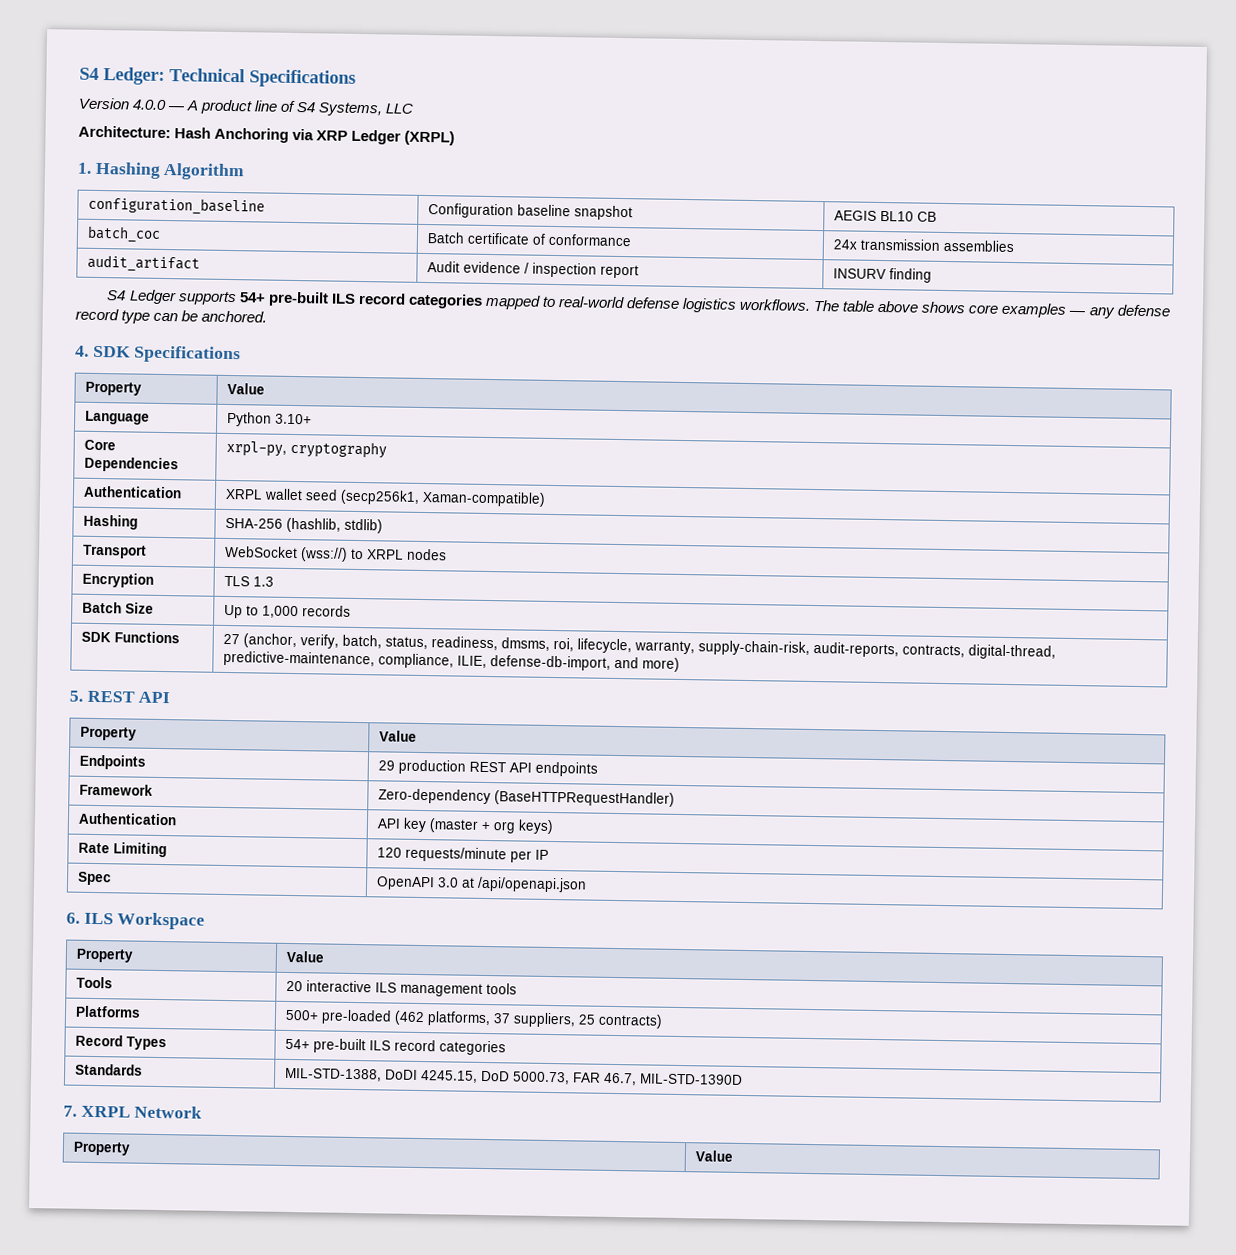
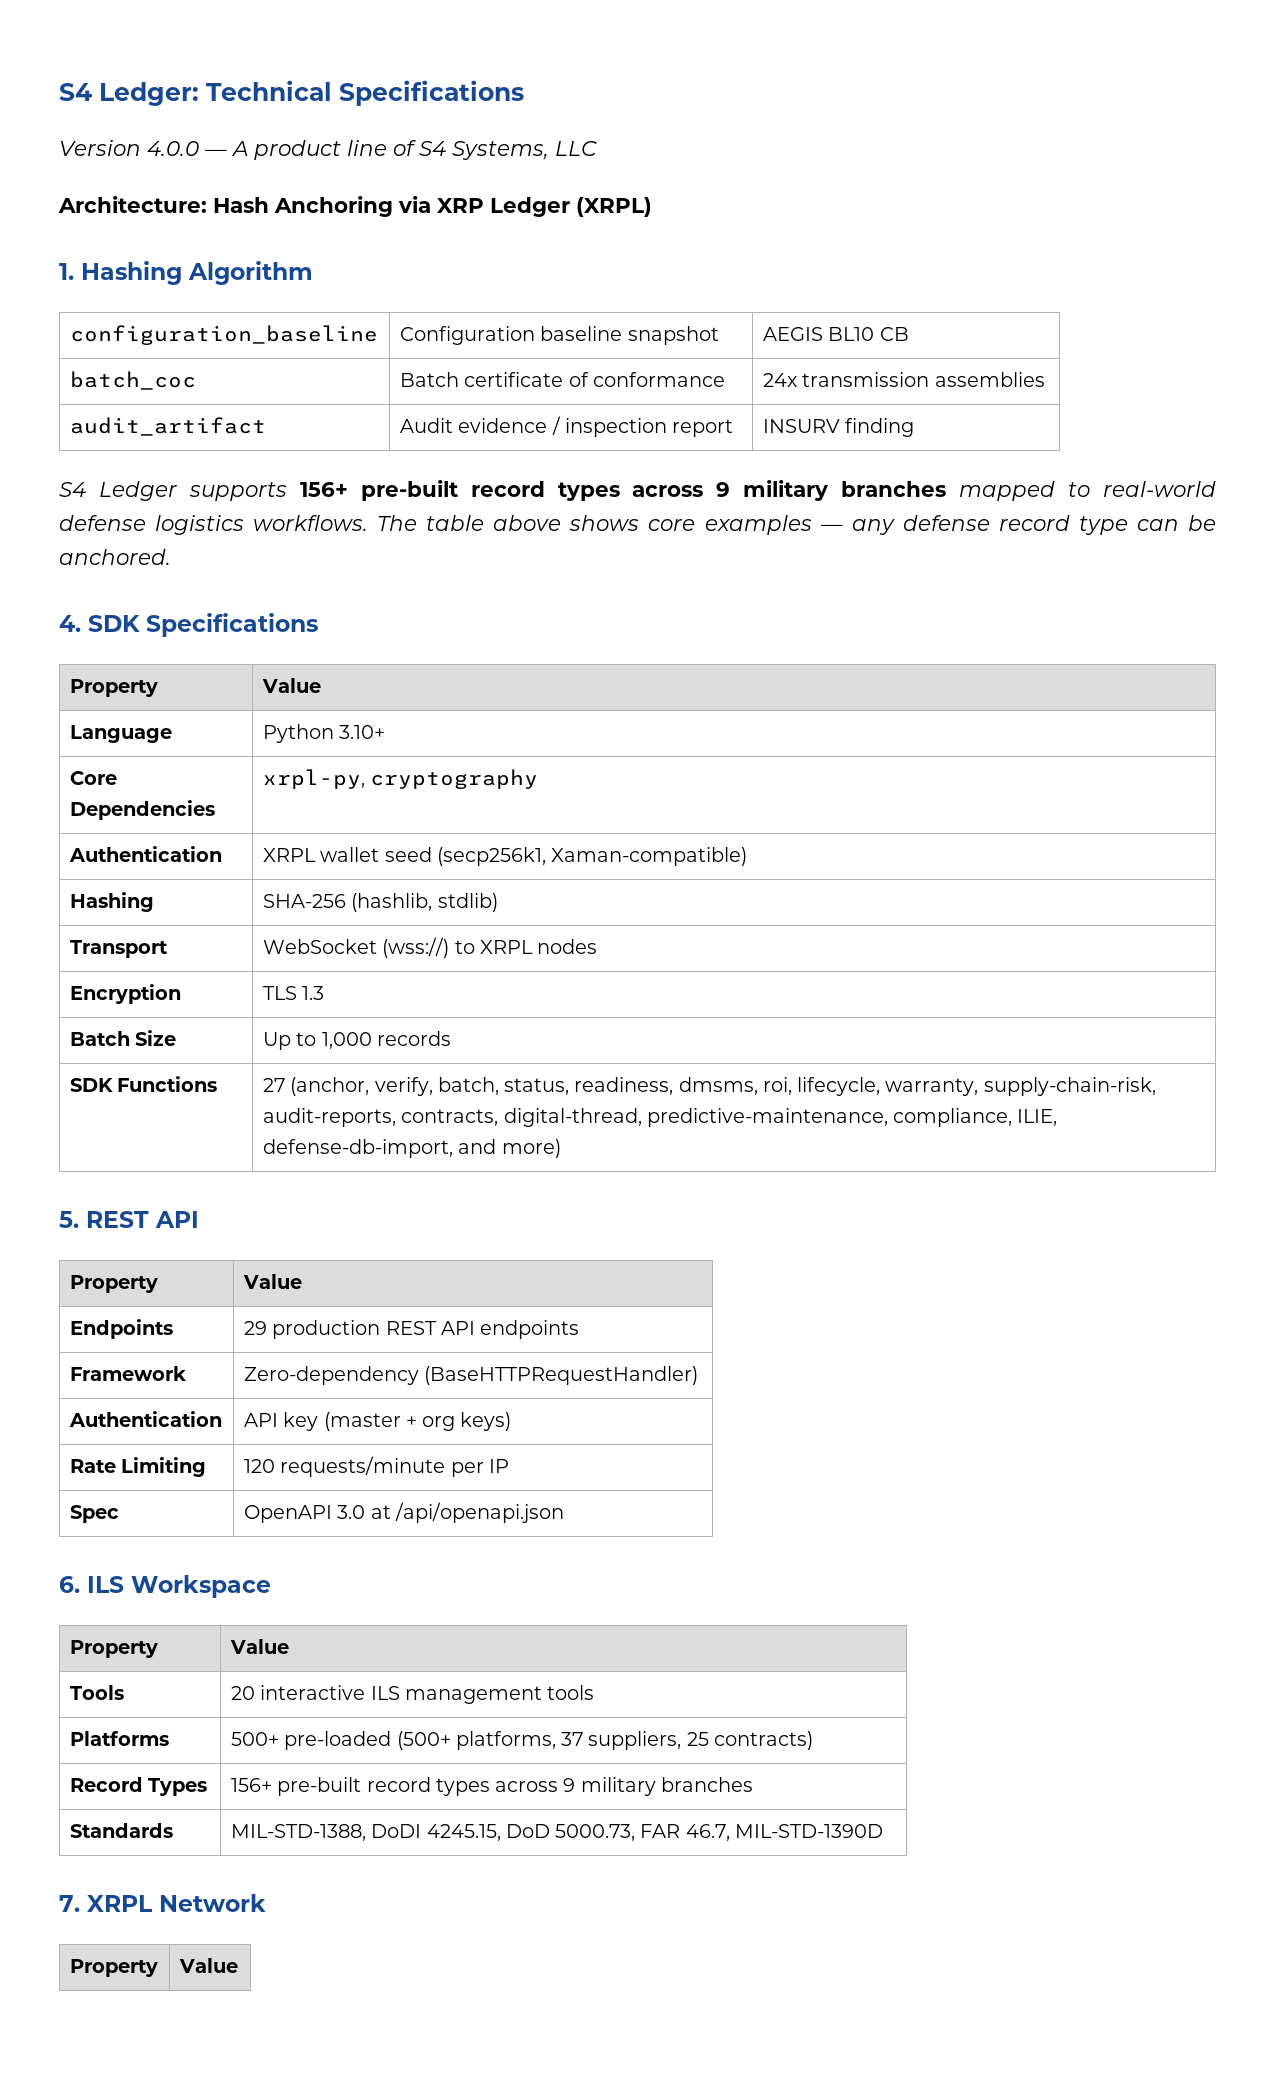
[238,291,483,309] 54+ pre-built ILS record categories -> [299,480,947,501] 156+ pre-built record types across 9 military branches
[394,1010,426,1026] (462 -> [396,1731,451,1750] (500+
[285,1038,507,1056] 54+ pre-built ILS record categories -> [230,1777,753,1796] 156+ pre-built record types across 9 military branches

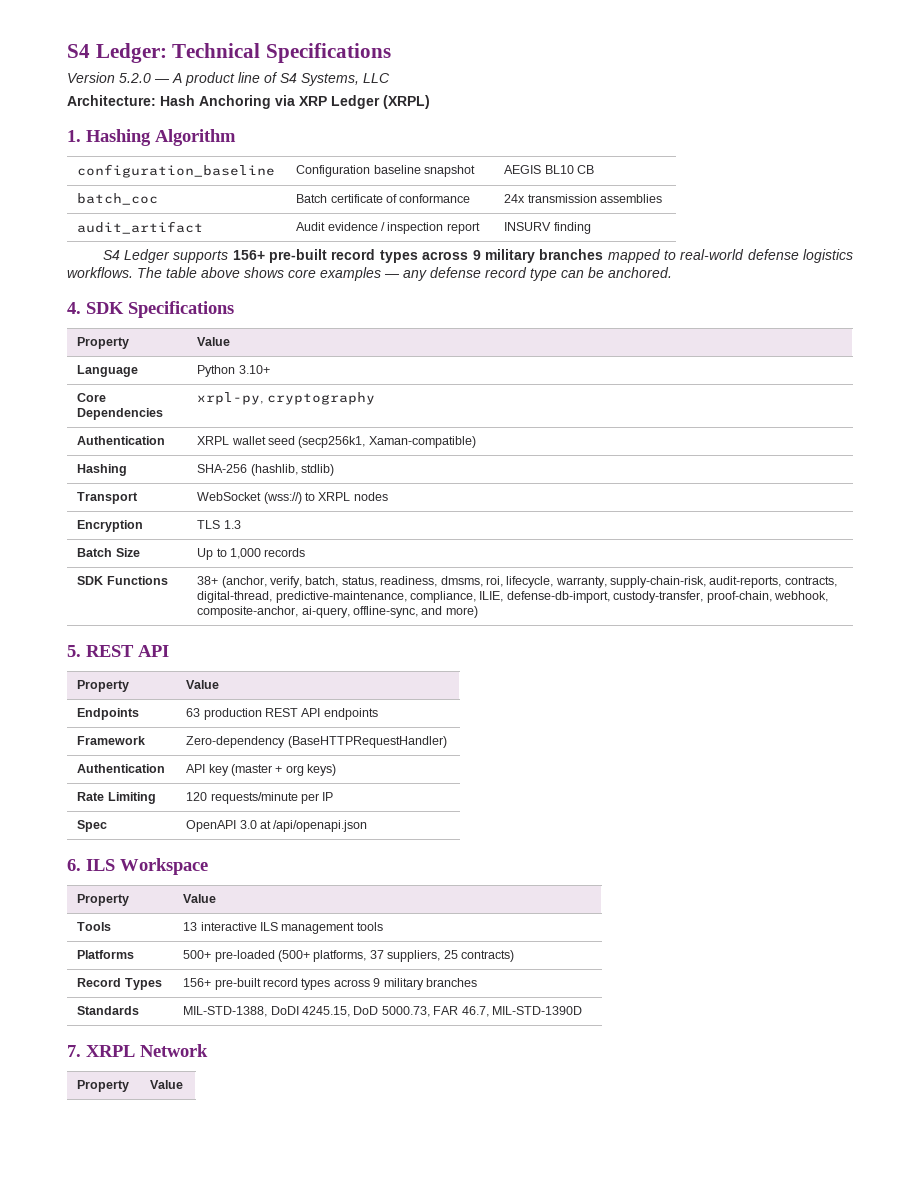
[147,141,199,156] 4.0.0 -> [119,73,151,83] 5.2.0
[262,1078,285,1092] 27 -> [197,576,219,585] 38+
(453, 1148) none -> [613,591,828,603] [197,606,419,618] custody-transfer, proof-chain, webhook, composite-anchor, ai-query, offline-sync,
[243,1321,267,1335] 29 -> [186,708,201,717] 63
[230,1686,255,1700] 20 -> [183,922,198,931] 13

